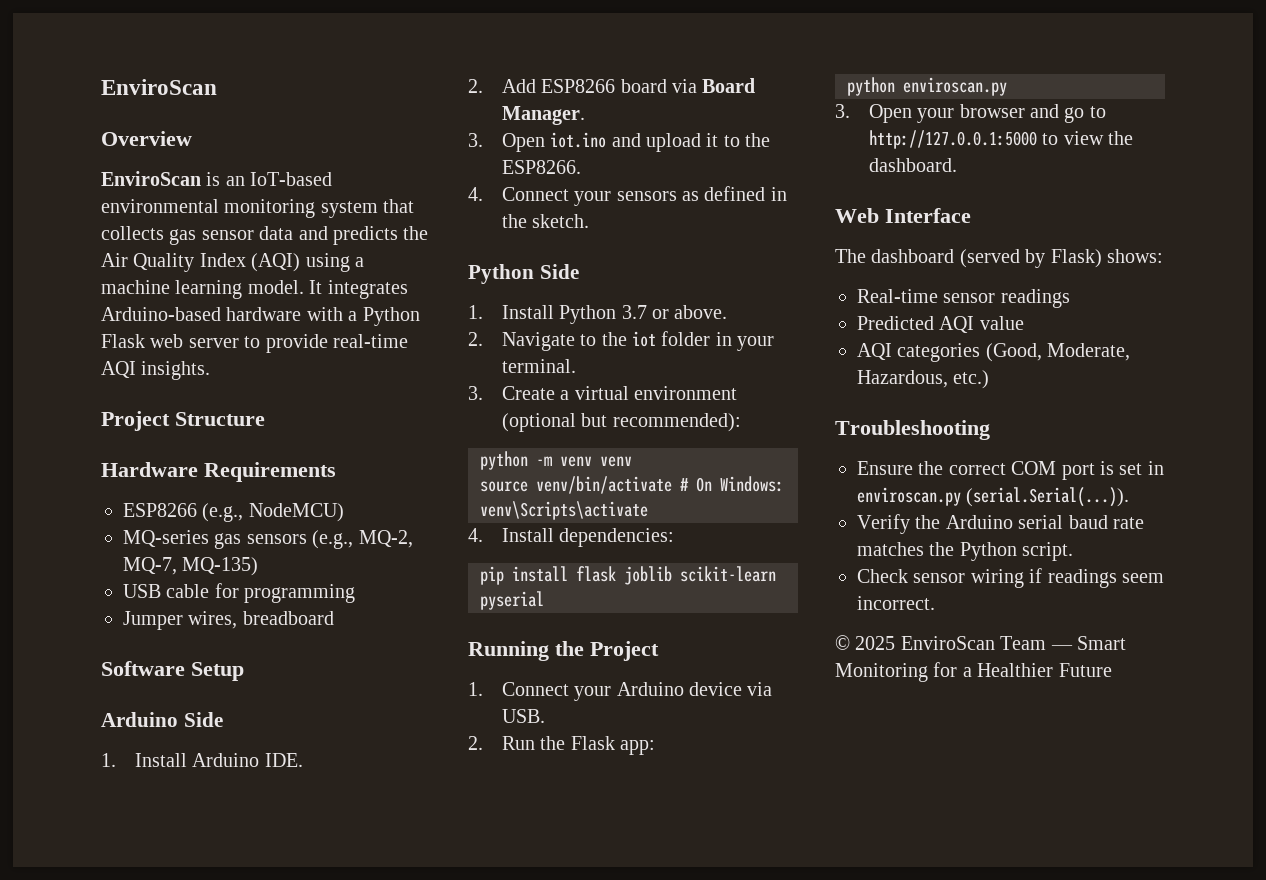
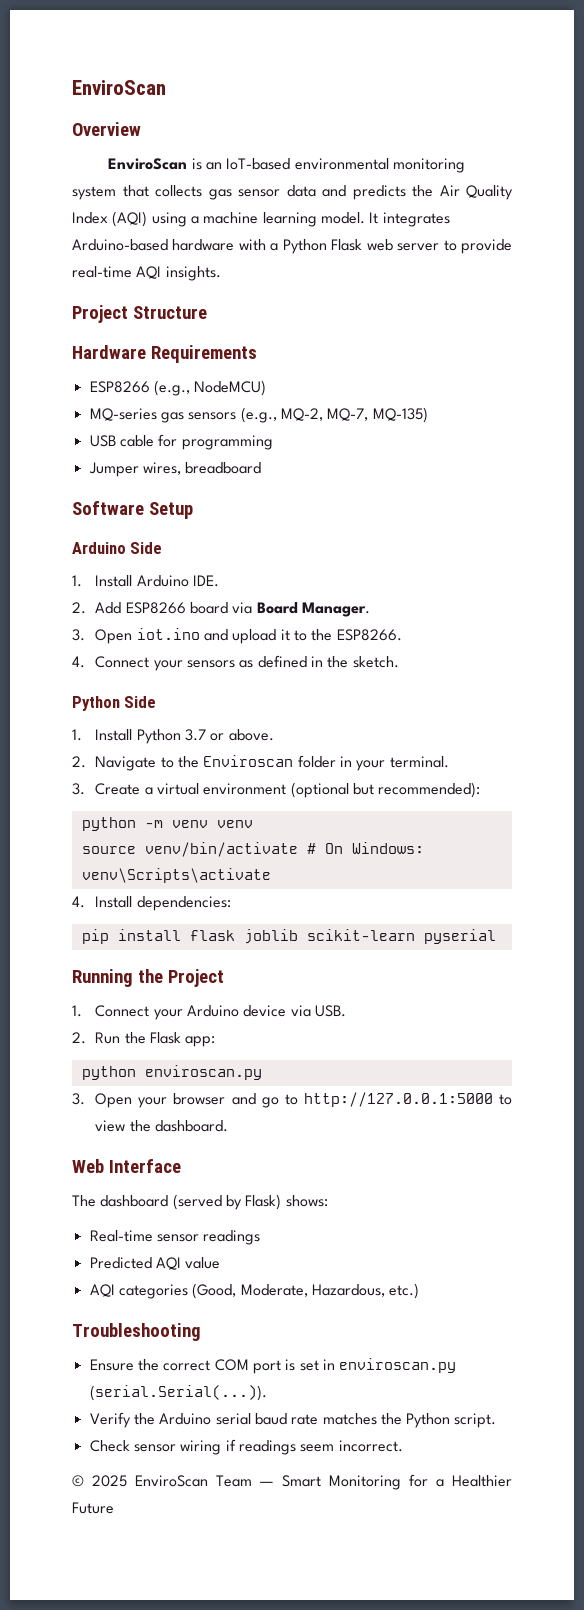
[632,331,657,347] iot -> [203,755,294,767] Enviroscan

